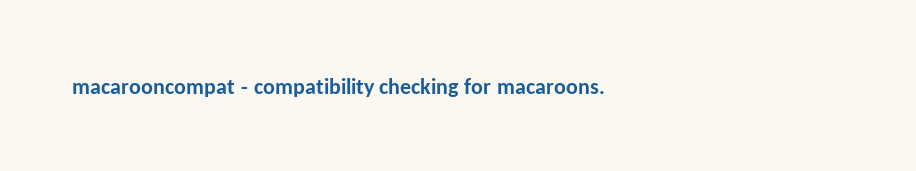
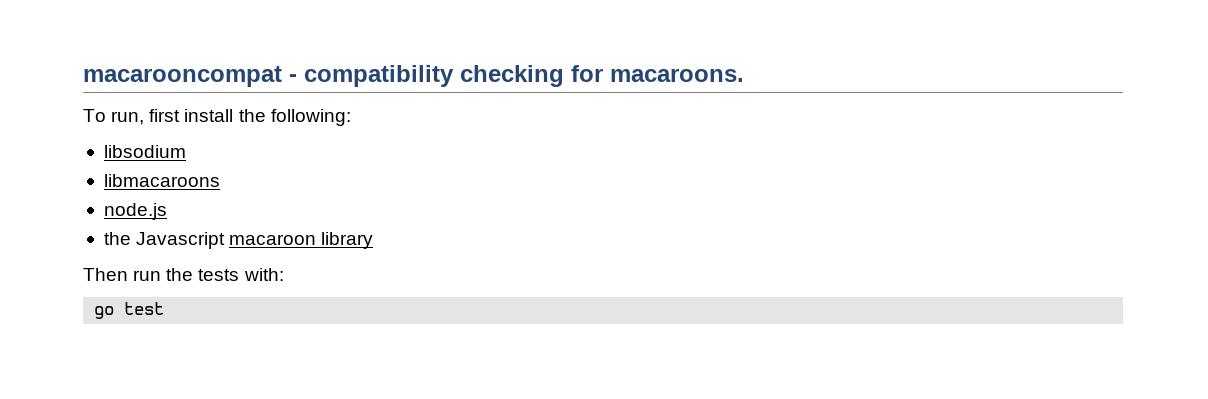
(606, 88) none -> [83,109,351,126] [103,145,186,158] [103,174,220,187] [103,203,167,220] [103,232,374,249] [83,268,284,281] [94,302,165,319] // To run, first install the following: // libsodium // libmacaroons // node.js // the Javascript macaroon library // Then run the tests with: // go test

